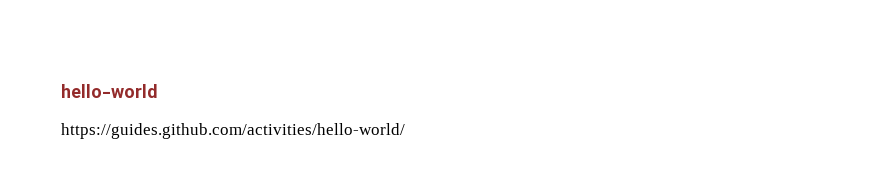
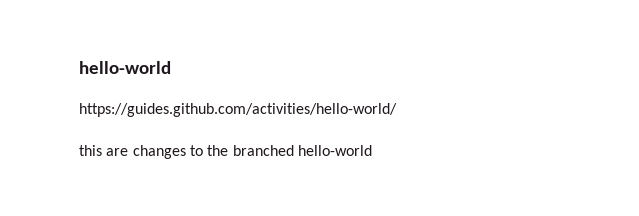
(405, 131) none -> [79,145,372,159] // this are changes to the branched hello-world

